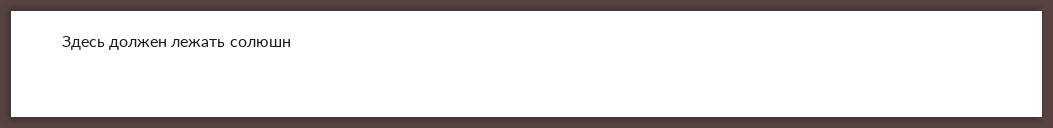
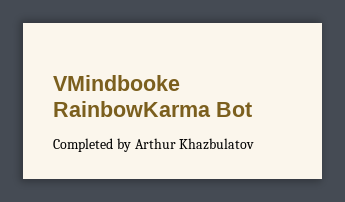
[62,36,291,50] Здесь должен лежать солюшн -> [53,75,180,91] [53,101,252,117] [53,138,255,152] VMindbooke RainbowKarma Bot // Completed by Arthur Khazbulatov

